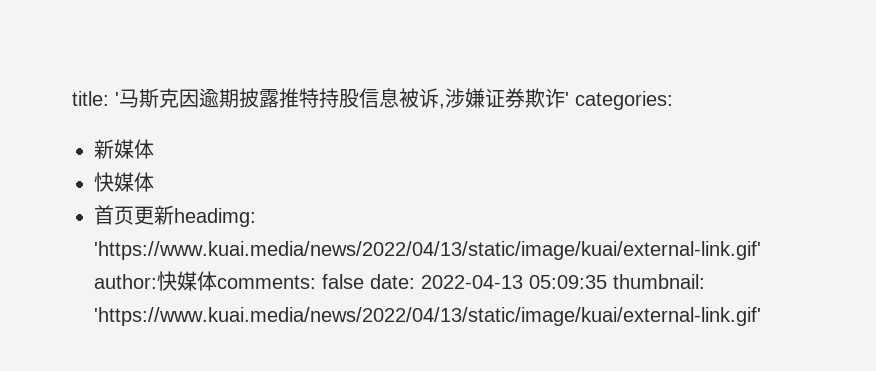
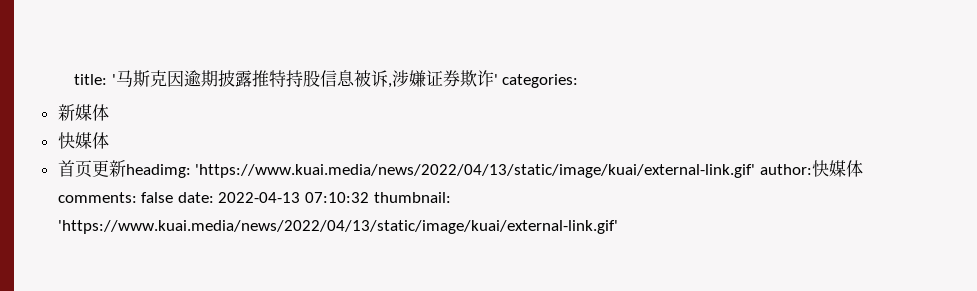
[529,275,607,289] 05:09:35 -> [305,192,370,203] 07:10:32

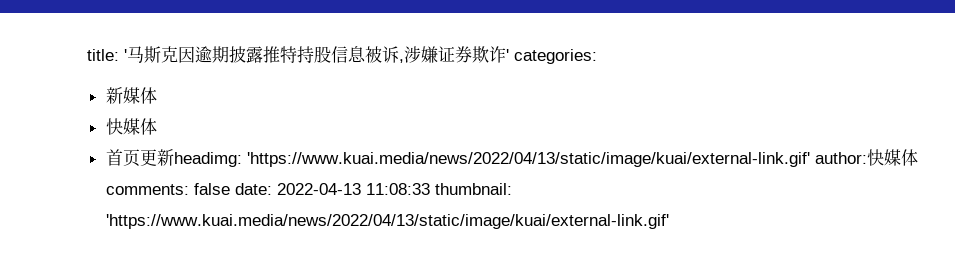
[305,192,370,203] 07:10:32 -> [365,183,430,195] 11:08:33

